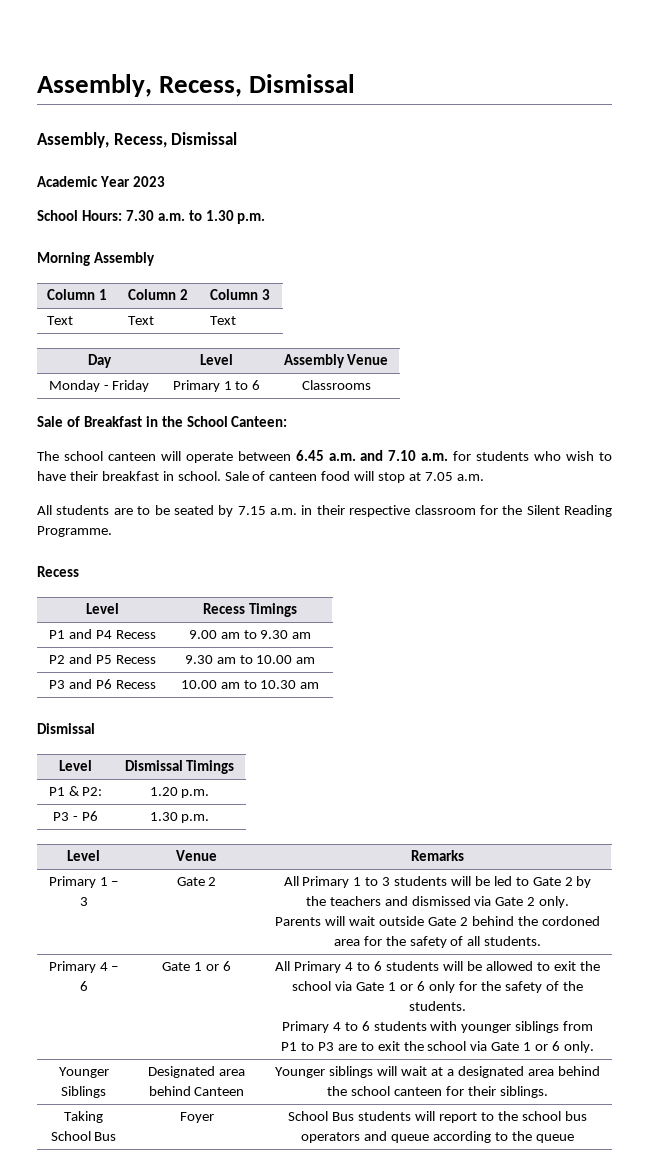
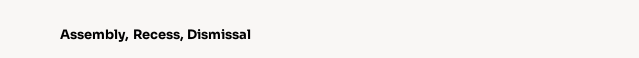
[37,74,356,97] [37,132,238,148] [37,176,165,187] [37,210,266,224] [37,252,155,266] [46,289,107,300] [127,289,188,300] [209,289,270,300] [46,316,73,325] [127,316,154,325] [209,316,236,325] [87,354,112,368] [199,354,233,365] [283,354,389,368] [48,380,150,392] [172,380,261,392] [301,380,371,390] [37,416,288,427] [37,450,612,463] [37,471,484,483] [37,505,612,517] [37,526,112,537] [37,566,79,577] [86,603,119,614] [203,603,297,617] [49,629,156,639] [188,630,312,639] [49,654,156,664] [184,655,316,664] [49,679,156,689] [180,680,320,689] [37,723,95,734] [59,760,92,771] [124,760,235,774] [48,786,103,796] [149,787,210,798] [53,811,98,821] [149,812,210,823] [67,850,100,861] [175,850,217,861] [411,850,464,861] [48,876,119,888] [79,897,88,906] [176,877,217,886] [283,876,592,888] [305,896,570,908] [275,916,600,926] [333,936,542,948] [48,961,119,973] [79,981,88,991] [162,961,231,971] [275,961,600,973] [292,981,583,993] [409,1001,466,1011] [281,1021,594,1033] [281,1041,594,1053] [58,1067,109,1078] [61,1086,106,1098] [148,1066,245,1078] [148,1086,245,1096] [275,1066,600,1078] [327,1086,548,1098] [64,1111,103,1123] [50,1131,117,1141] [179,1112,214,1123] [288,1111,587,1123] [301,1131,574,1143] Assembly, Recess, Dismissal // Assembly, Recess, Dismissal // Academic Year 2023 // School Hours: 7.30 a.m. to 1.30 p.m. // Morning Assembly // Column 1 | Column 2 | Column 3 // Text | Text | Text // Day | Level | Assembly Venue // Monday - Friday | Primary 1 to 6 | Classrooms // Sale of Breakfast in the School Canteen: // The school canteen will operate between 6.45 a.m. and 7.10 a.m. for students who wish to have their breakfast in school. Sale of canteen food will stop at 7.05 a.m. // All students are to be seated by 7.15 a.m. in their respective classroom for the Silent Reading Programme. // Recess // Level | Recess Timings // P1 and P4 Recess | 9.00 am to 9.30 am // P2 and P5 Recess | 9.30 am to 10.00 am // P3 and P6 Recess | 10.00 am to 10.30 am // Dismissal // Level | Dismissal Timings // P1 & P2: | 1.20 p.m. // P3 - P6 | 1.30 p.m. // Level | Venue | Remarks // Primary 1 – 3 | Gate 2 | All Primary 1 to 3 students will be led to Gate 2 by the teachers and dismissed via Gate 2 only. // Parents will wait outside Gate 2 behind the cordoned area for the safety of all students. // Primary 4 – 6 | Gate 1 or 6 | All Primary 4 to 6 students will be allowed to exit the school via Gate 1 or 6 only for the safety of the students. // Primary 4 to 6 students with younger siblings from P1 to P3 are to exit the school via Gate 1 or 6 only. // Younger Siblings | Designated area behind Canteen | Younger siblings will wait at a designated area behind the school canteen for their siblings. // Taking School Bus | Foyer | School Bus students will report to the school bus operators and queue according to the queue -> [60,29,252,42] Assembly, Recess, Dismissal

